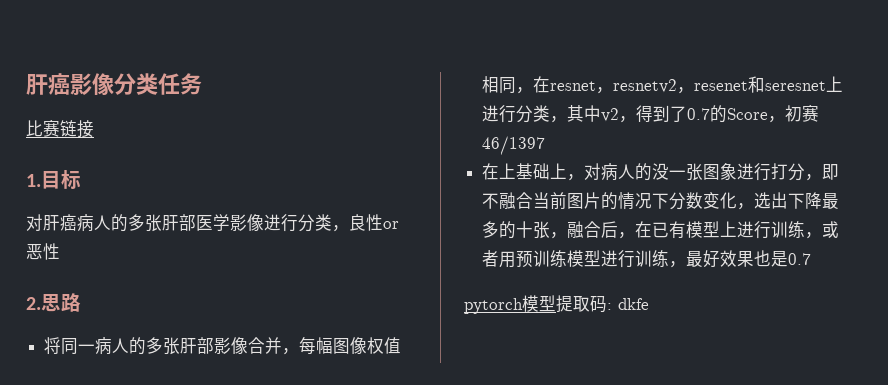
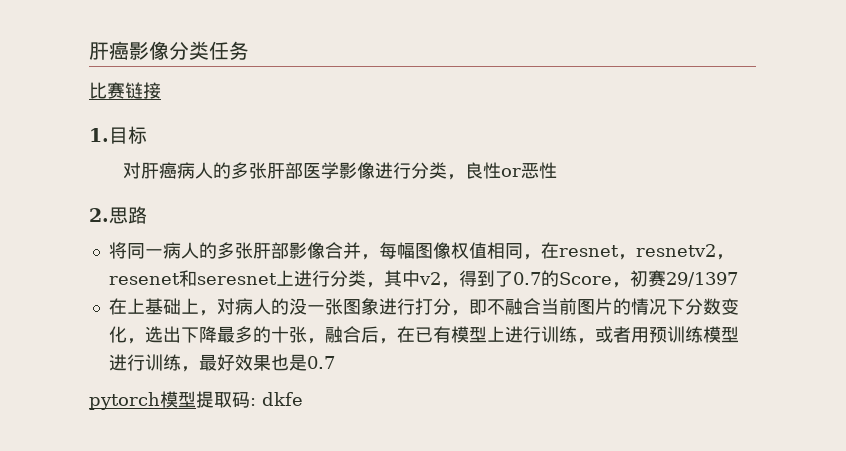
[482,136,546,155] 46/1397 -> [665,272,738,287] 29/1397

